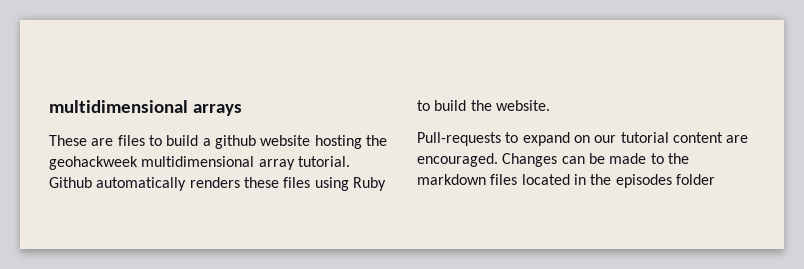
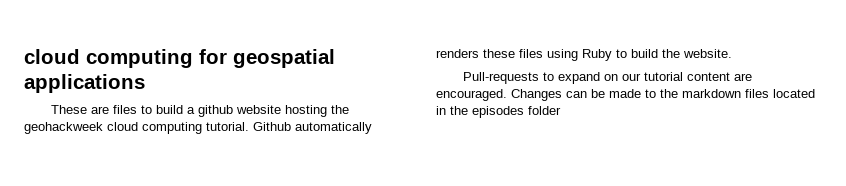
[49,100,242,116] multidimensional arrays -> [24,49,335,68] [24,74,145,93] cloud computing for geospatial applications
[141,156,295,170] multidimensional array -> [107,122,202,134] cloud computing

